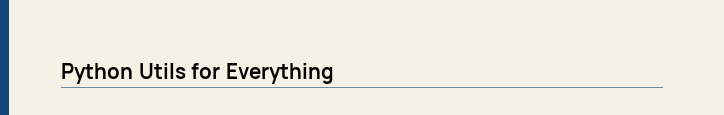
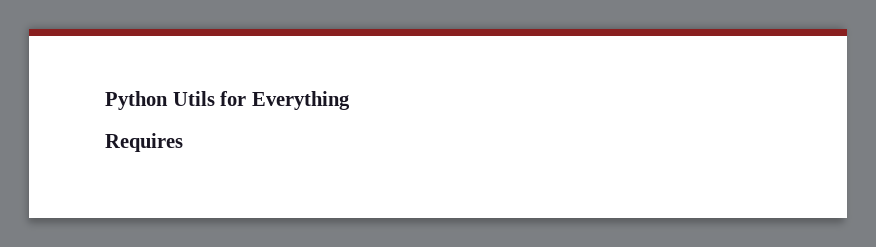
(334, 73) none -> [105,133,183,152] // Requires

